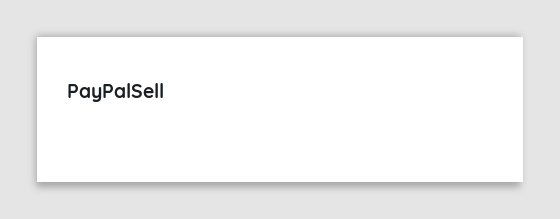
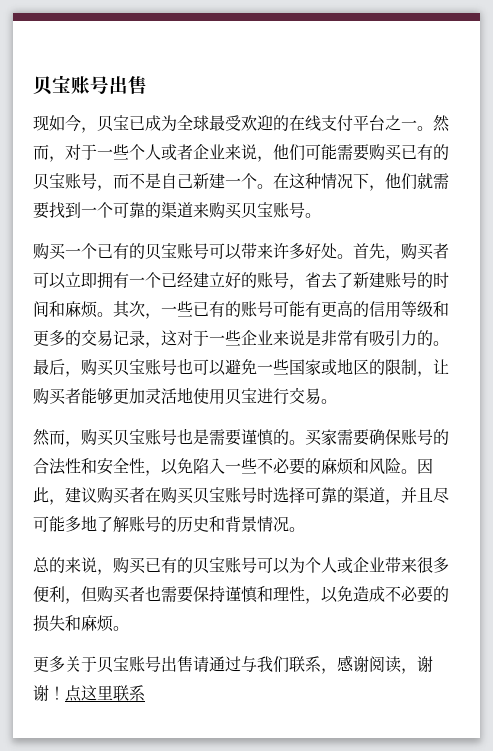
[67,83,164,102] PayPalSell -> [33,75,147,95] [33,114,450,133] [33,144,449,162] [33,173,449,191] [33,202,321,219] [33,243,449,261] [33,272,449,290] [33,300,449,319] [33,329,449,348] [33,358,449,377] [33,387,337,405] [33,428,449,447] [33,458,433,476] [33,487,449,505] [33,515,305,533] [33,557,449,575] [33,585,449,604] [33,615,129,632] [33,655,433,674] [33,685,145,702] 贝宝账号出售 // 现如今，贝宝已成为全球最受欢迎的在线支付平台之一。然而，对于一些个人或者企业来说，他们可能需要购买已有的贝宝账号，而不是自己新建一个。在这种情况下，他们就需要找到一个可靠的渠道来购买贝宝账号。 // 购买一个已有的贝宝账号可以带来许多好处。首先，购买者可以立即拥有一个已经建立好的账号，省去了新建账号的时间和麻烦。其次，一些已有的账号可能有更高的信用等级和更多的交易记录，这对于一些企业来说是非常有吸引力的。最后，购买贝宝账号也可以避免一些国家或地区的限制，让购买者能够更加灵活地使用贝宝进行交易。 // 然而，购买贝宝账号也是需要谨慎的。买家需要确保账号的合法性和安全性，以免陷入一些不必要的麻烦和风险。因此，建议购买者在购买贝宝账号时选择可靠的渠道，并且尽可能多地了解账号的历史和背景情况。 // 总的来说，购买已有的贝宝账号可以为个人或企业带来很多便利，但购买者也需要保持谨慎和理性，以免造成不必要的损失和麻烦。 // 更多关于贝宝账号出售请通过与我们联系，感谢阅读，谢谢！点这里联系

